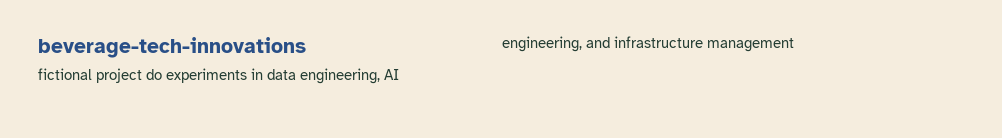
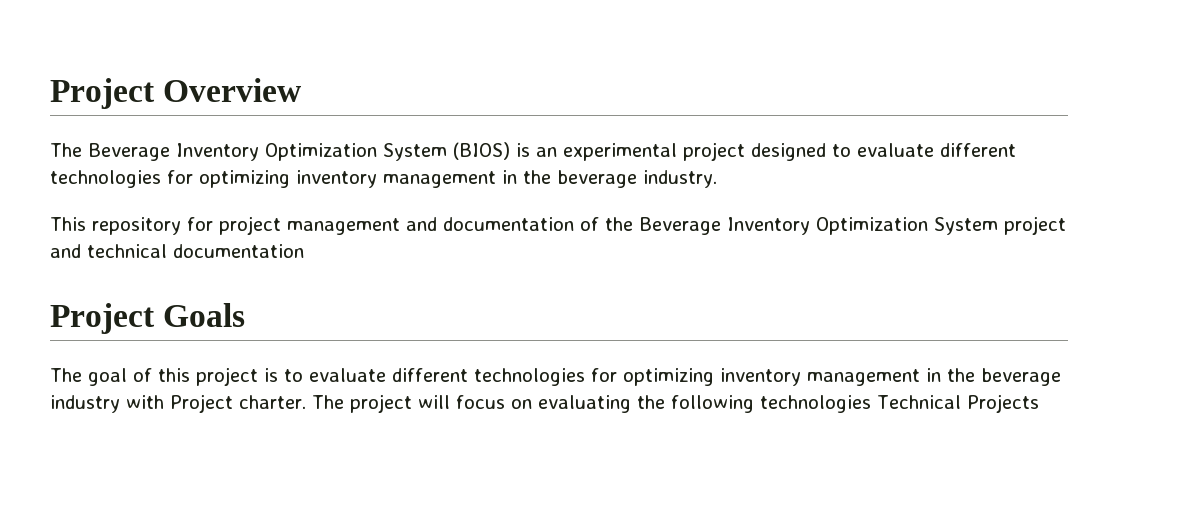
[38,37,306,58] [38,68,399,84] [502,36,794,52] beverage-tech-innovations // fictional project do experiments in data engineering, AI engineering, and infrastructure management -> [50,78,303,109] [50,142,1016,161] [50,170,717,188] [50,216,1066,235] [50,244,304,258] [50,303,246,334] [50,367,1061,386] [50,394,1039,413] Project Overview // The Beverage Inventory Optimization System (BIOS) is an experimental project designed to evaluate different technologies for optimizing inventory management in the beverage industry. // This repository for project management and documentation of the Beverage Inventory Optimization System project and technical documentation // Project Goals // The goal of this project is to evaluate different technologies for optimizing inventory management in the beverage industry with Project charter. The project will focus on evaluating the following technologies Technical Projects

